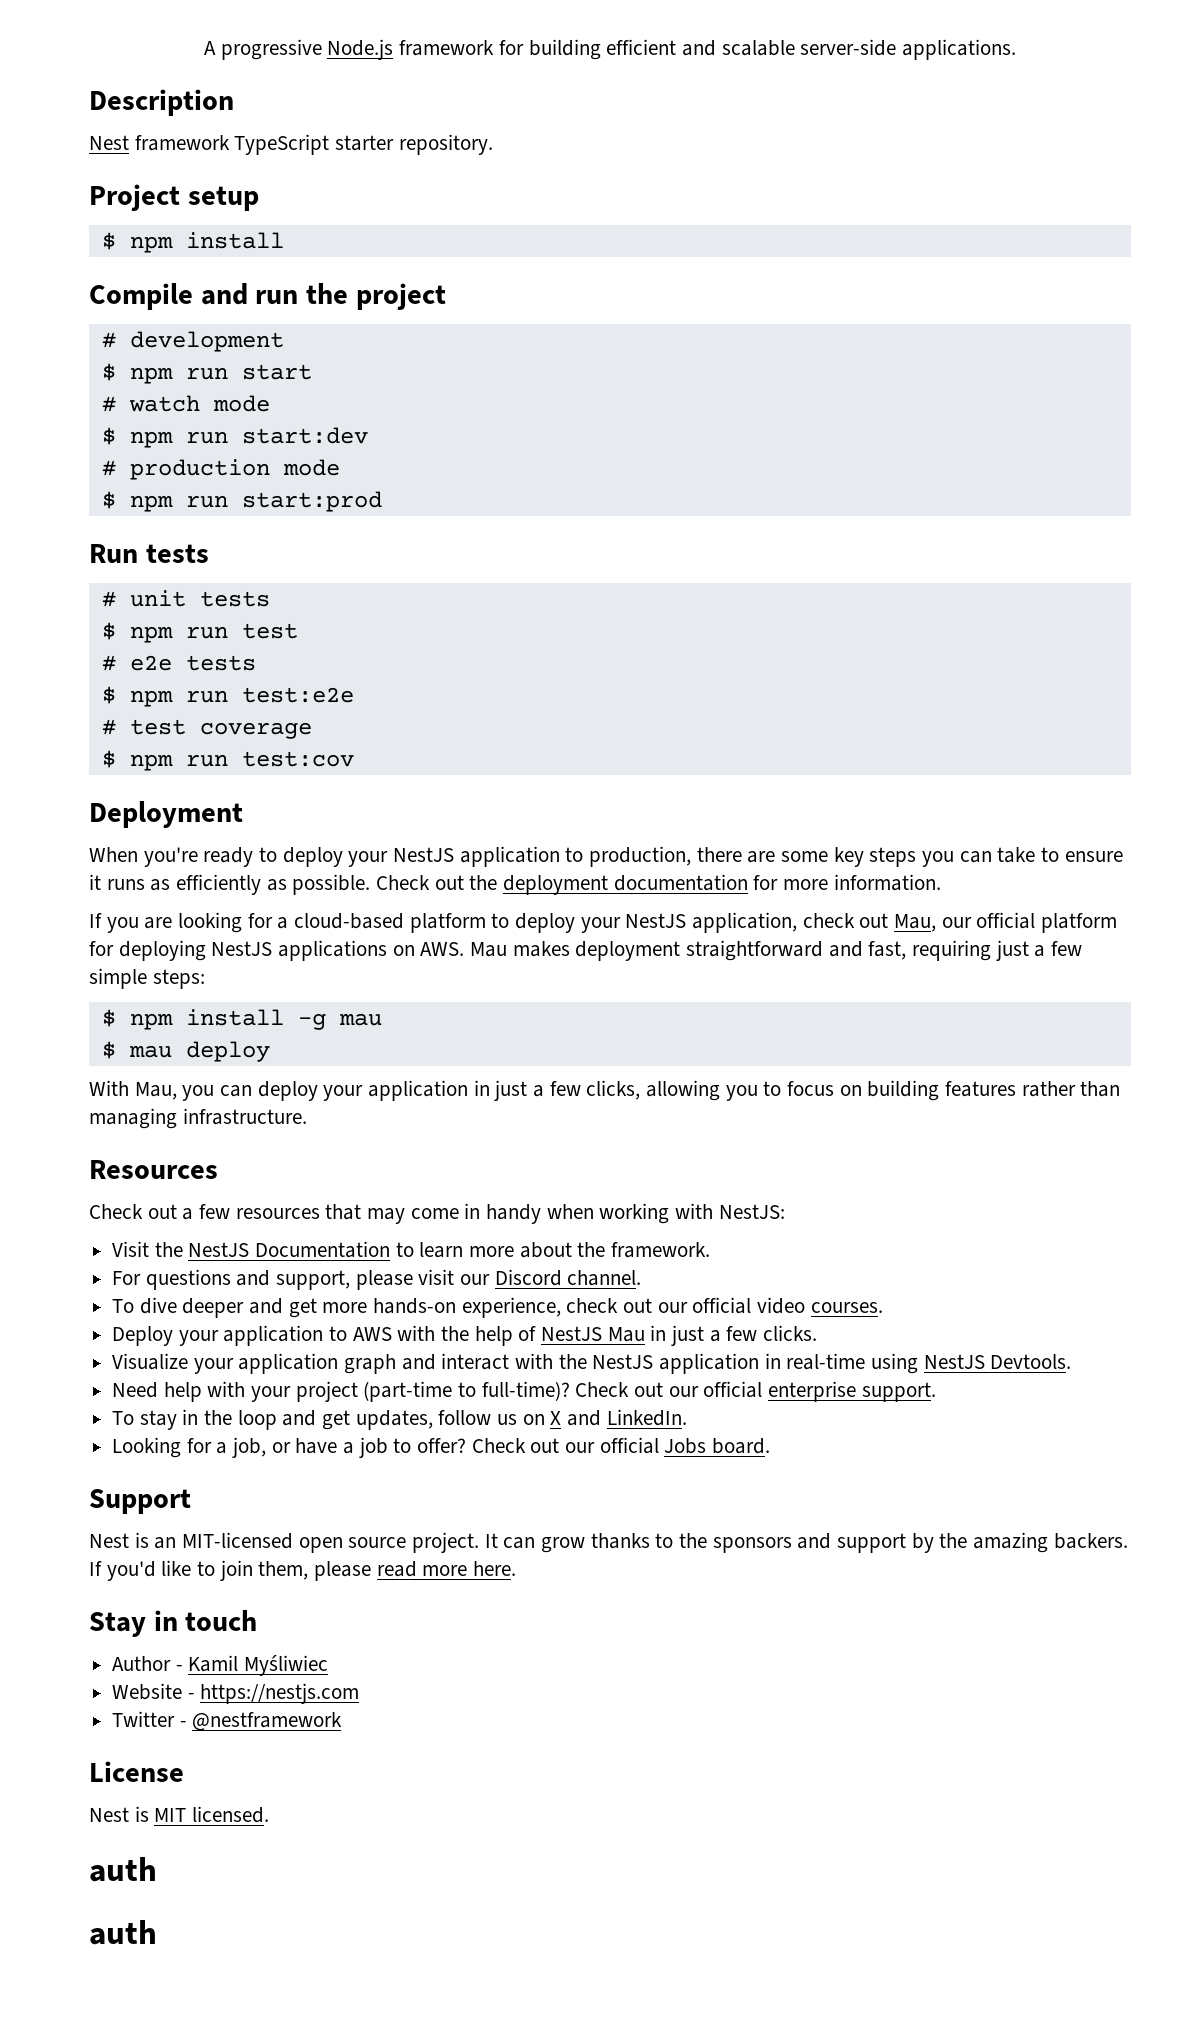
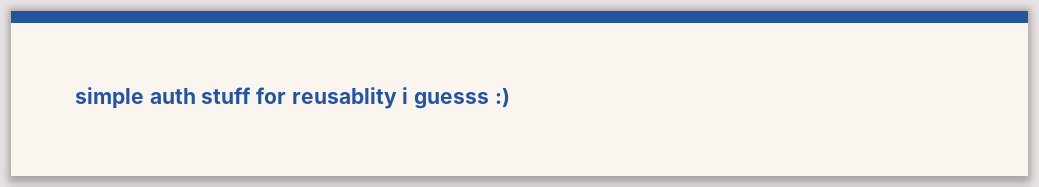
[204,39,1016,60] [89,89,234,116] [89,134,493,155] [89,184,259,211] [101,232,284,253] [89,283,446,310] [101,331,284,352] [101,363,312,384] [101,395,270,412] [101,427,368,448] [101,459,340,480] [101,491,382,512] [89,544,209,563] [101,590,270,607] [101,622,298,643] [101,655,256,671] [101,686,354,707] [101,719,312,739] [101,750,354,771] [89,801,243,828] [89,846,1123,867] [89,874,941,895] [89,912,1118,933] [89,940,1083,961] [89,968,205,989] [101,1009,382,1030] [101,1041,270,1062] [89,1080,1121,1101] [89,1108,307,1129] [89,1160,218,1179] [89,1203,785,1224] [112,1241,711,1258] [112,1269,642,1290] [112,1297,883,1318] [112,1325,818,1346] [112,1353,1072,1374] [112,1381,936,1402] [112,1409,687,1430] [112,1437,771,1458] [89,1489,191,1514] [89,1532,1128,1553] [89,1560,517,1581] [89,1610,258,1637] [112,1655,329,1676] [112,1683,360,1704] [112,1711,343,1731] [89,1761,184,1782] [89,1806,270,1823] [89,1857,157,1882] [89,1920,157,1945] A progressive Node.js framework for building efficient and scalable server-side applications. // Description // Nest framework TypeScript starter repository. // Project setup // $ npm install // Compile and run the project // # development // $ npm run start // # watch mode // $ npm run start:dev // # production mode // $ npm run start:prod // Run tests // # unit tests // $ npm run test // # e2e tests // $ npm run test:e2e // # test coverage // $ npm run test:cov // Deployment // When you're ready to deploy your NestJS application to production, there are some key steps you can take to ensure it runs as efficiently as possible. Check out the deployment documentation for more information. // If you are looking for a cloud-based platform to deploy your NestJS application, check out Mau, our official platform for deploying NestJS applications on AWS. Mau makes deployment straightforward and fast, requiring just a few simple steps: // $ npm install -g mau // $ mau deploy // With Mau, you can deploy your application in just a few clicks, allowing you to focus on building features rather than managing infrastructure. // Resources // Check out a few resources that may come in handy when working with NestJS: // Visit the NestJS Documentation to learn more about the framework. // For questions and support, please visit our Discord channel. // To dive deeper and get more hands-on experience, check out our official video courses. // Deploy your application to AWS with the help of NestJS Mau in just a few clicks. // Visualize your application graph and interact with the NestJS application in real-time using NestJS Devtools. // Need help with your project (part-time to full-time)? Check out our official enterprise support. // To stay in the loop and get updates, follow us on X and LinkedIn. // Looking for a job, or have a job to offer? Check out our official Jobs board. // Support // Nest is an MIT-licensed open source project. It can grow thanks to the sponsors and support by the amazing backers. If you'd like to join them, please read more here. // Stay in touch // Author - Kamil Myśliwiec // Website - https://nestjs.com // Twitter - @nestframework // License // Nest is MIT licensed. // auth // auth -> [75,87,510,109] simple auth stuff for reusablity i guesss :)

